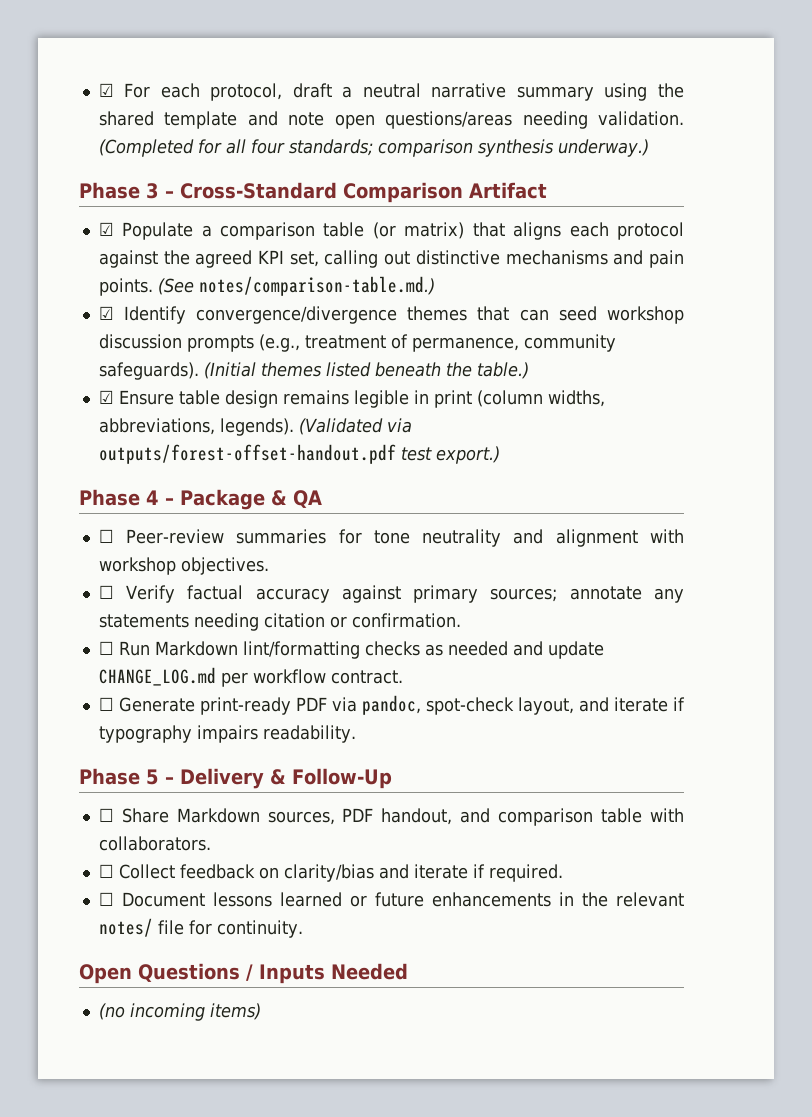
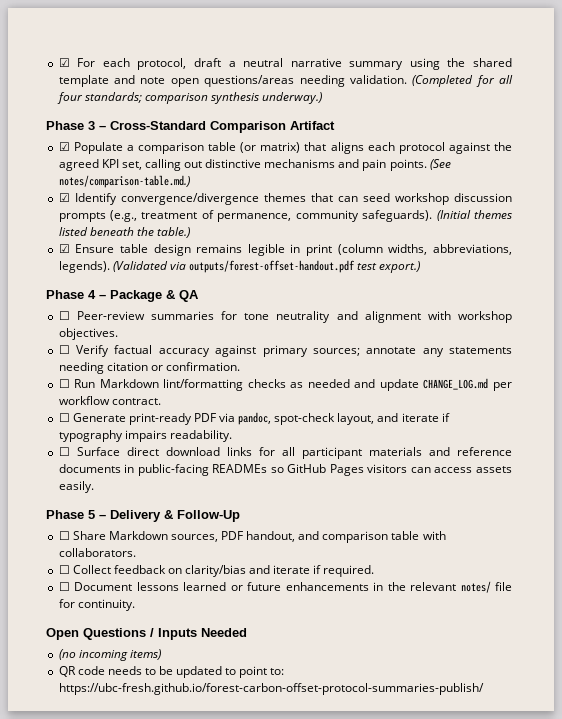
(356, 734) none -> [58,447,512,459] [58,464,513,476] [58,481,94,493] // ☐ Surface direct download links for all participant materials and reference documents in public-facing READMEs so GitHub Pages visitors can access assets easily.
(261, 1011) none -> [58,666,285,678] [58,683,484,695] // QR code needs to be updated to point to: https://ubc-fresh.github.io/forest-carbon-offset-protocol-summaries-publish/

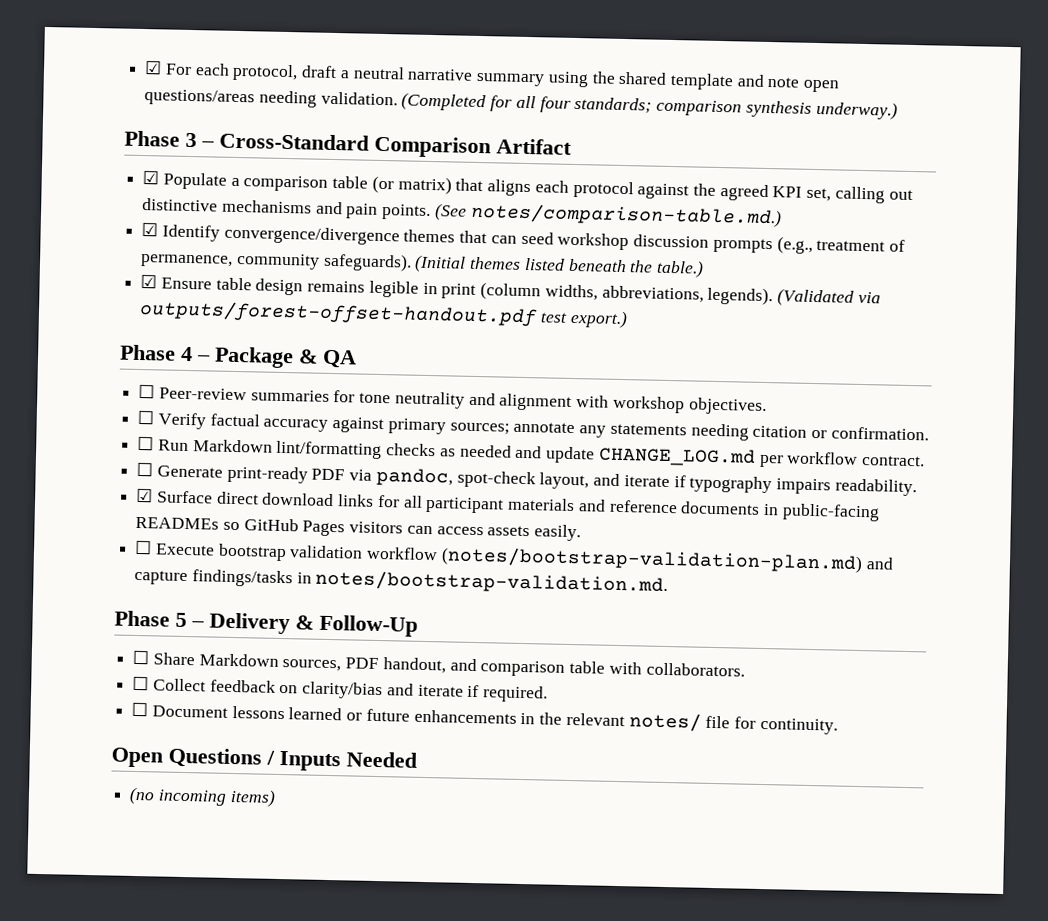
[58,447,70,456] ☐ -> [136,487,154,503] ☑
(94, 487) none -> [134,539,894,574] [134,569,669,596] // ☐ Execute bootstrap validation workflow (notes/bootstrap-validation-plan.md) and capture findings/tasks in notes/bootstrap-validation.md.
[58,666,285,678] [58,683,484,695] // QR code needs to be updated to point to: https://ubc-fresh.github.io/forest-carbon-offset-protocol-summaries-publish/ -> (276, 797) none

